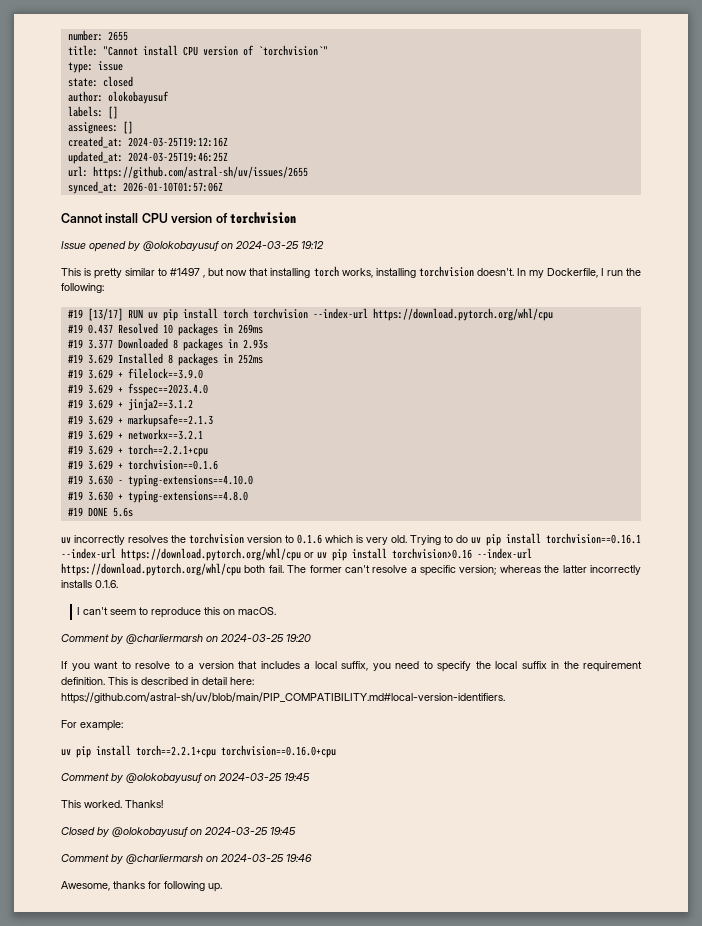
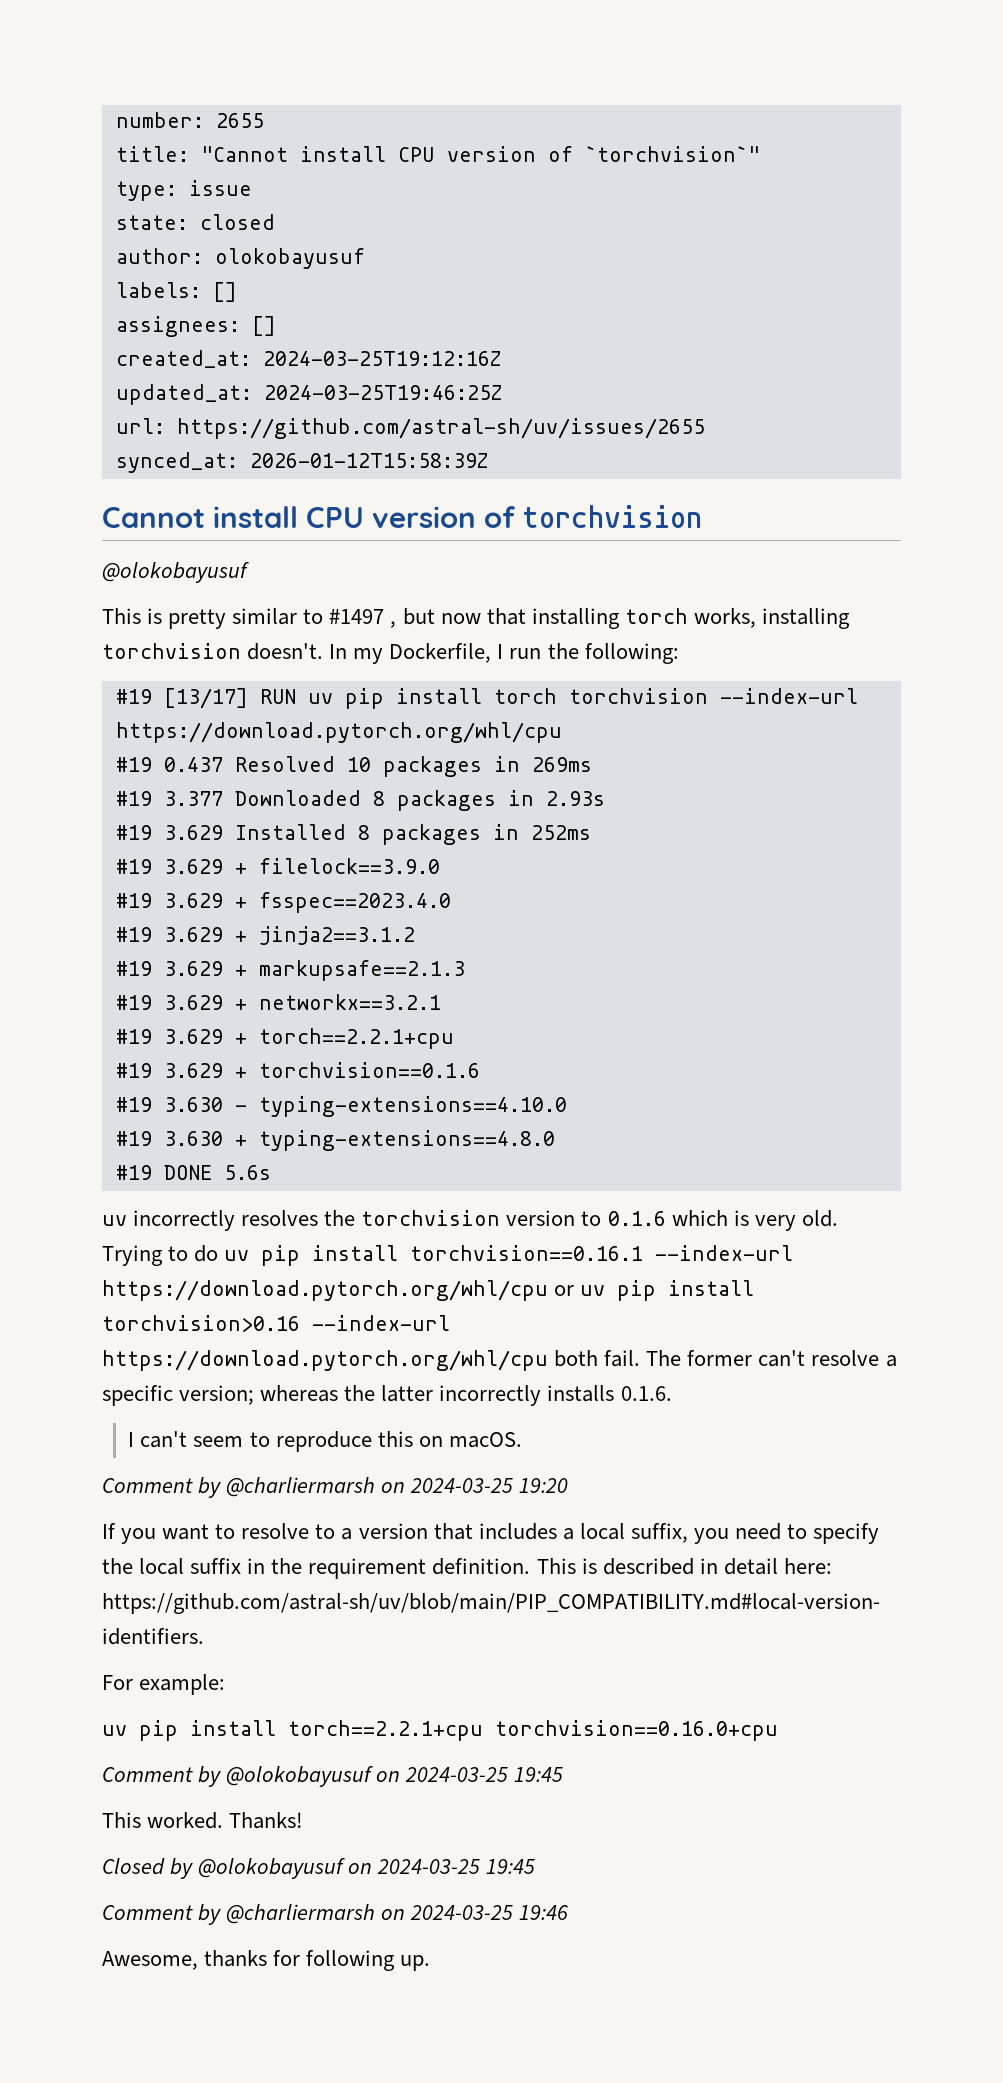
[122,182,223,192] 2026-01-10T01:57:06Z -> [249,453,488,468] 2026-01-12T15:58:39Z
[61,241,324,252] Issue opened by @olokobayusuf on 2024-03-25 19:12 -> [102,562,249,583] @olokobayusuf

